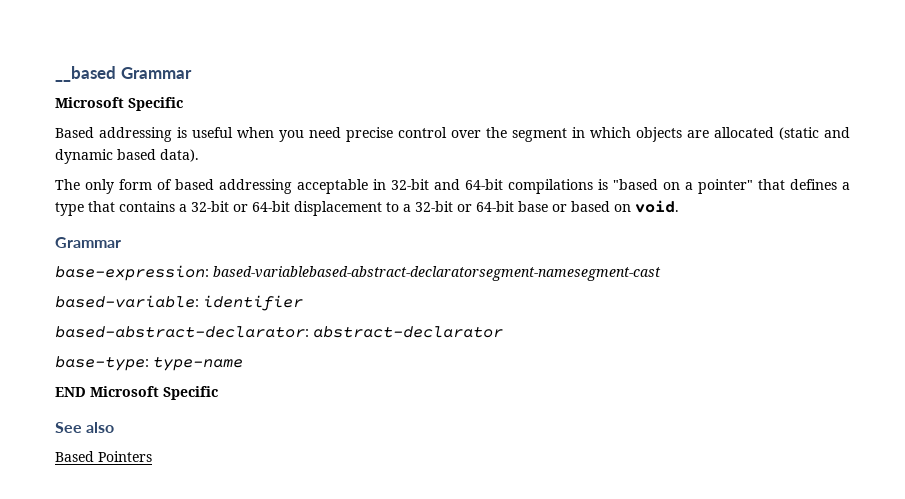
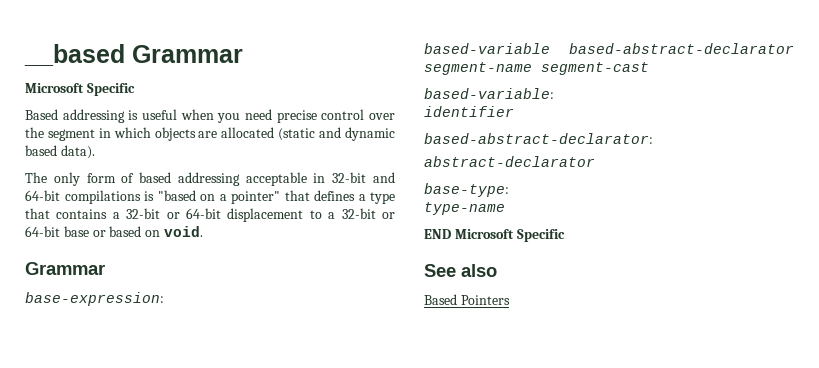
[213,266,661,281] based-variablebased-abstract-declaratorsegment-namesegment-cast -> [424,43,794,54] [424,62,649,75] // based-variable based-abstract-declarator segment-name segment-cast
(199, 301) none -> (554, 93) //
(309, 332) none -> (653, 138) //
(149, 363) none -> (509, 190) //

